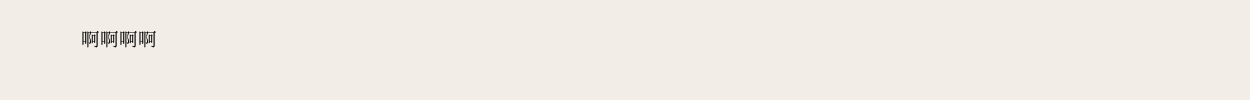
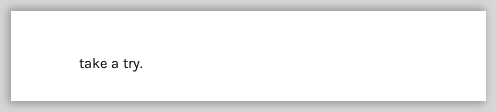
[81,30,157,48] 啊啊啊啊 -> [79,58,143,72] take a try.

